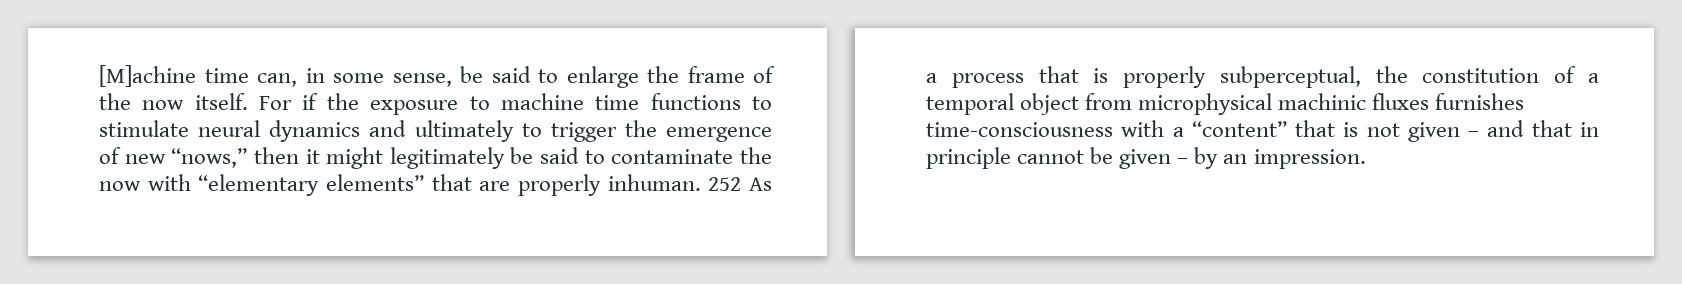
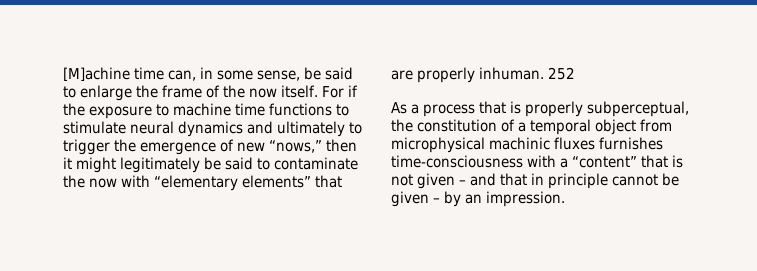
(742, 184) none -> (575, 73) //

